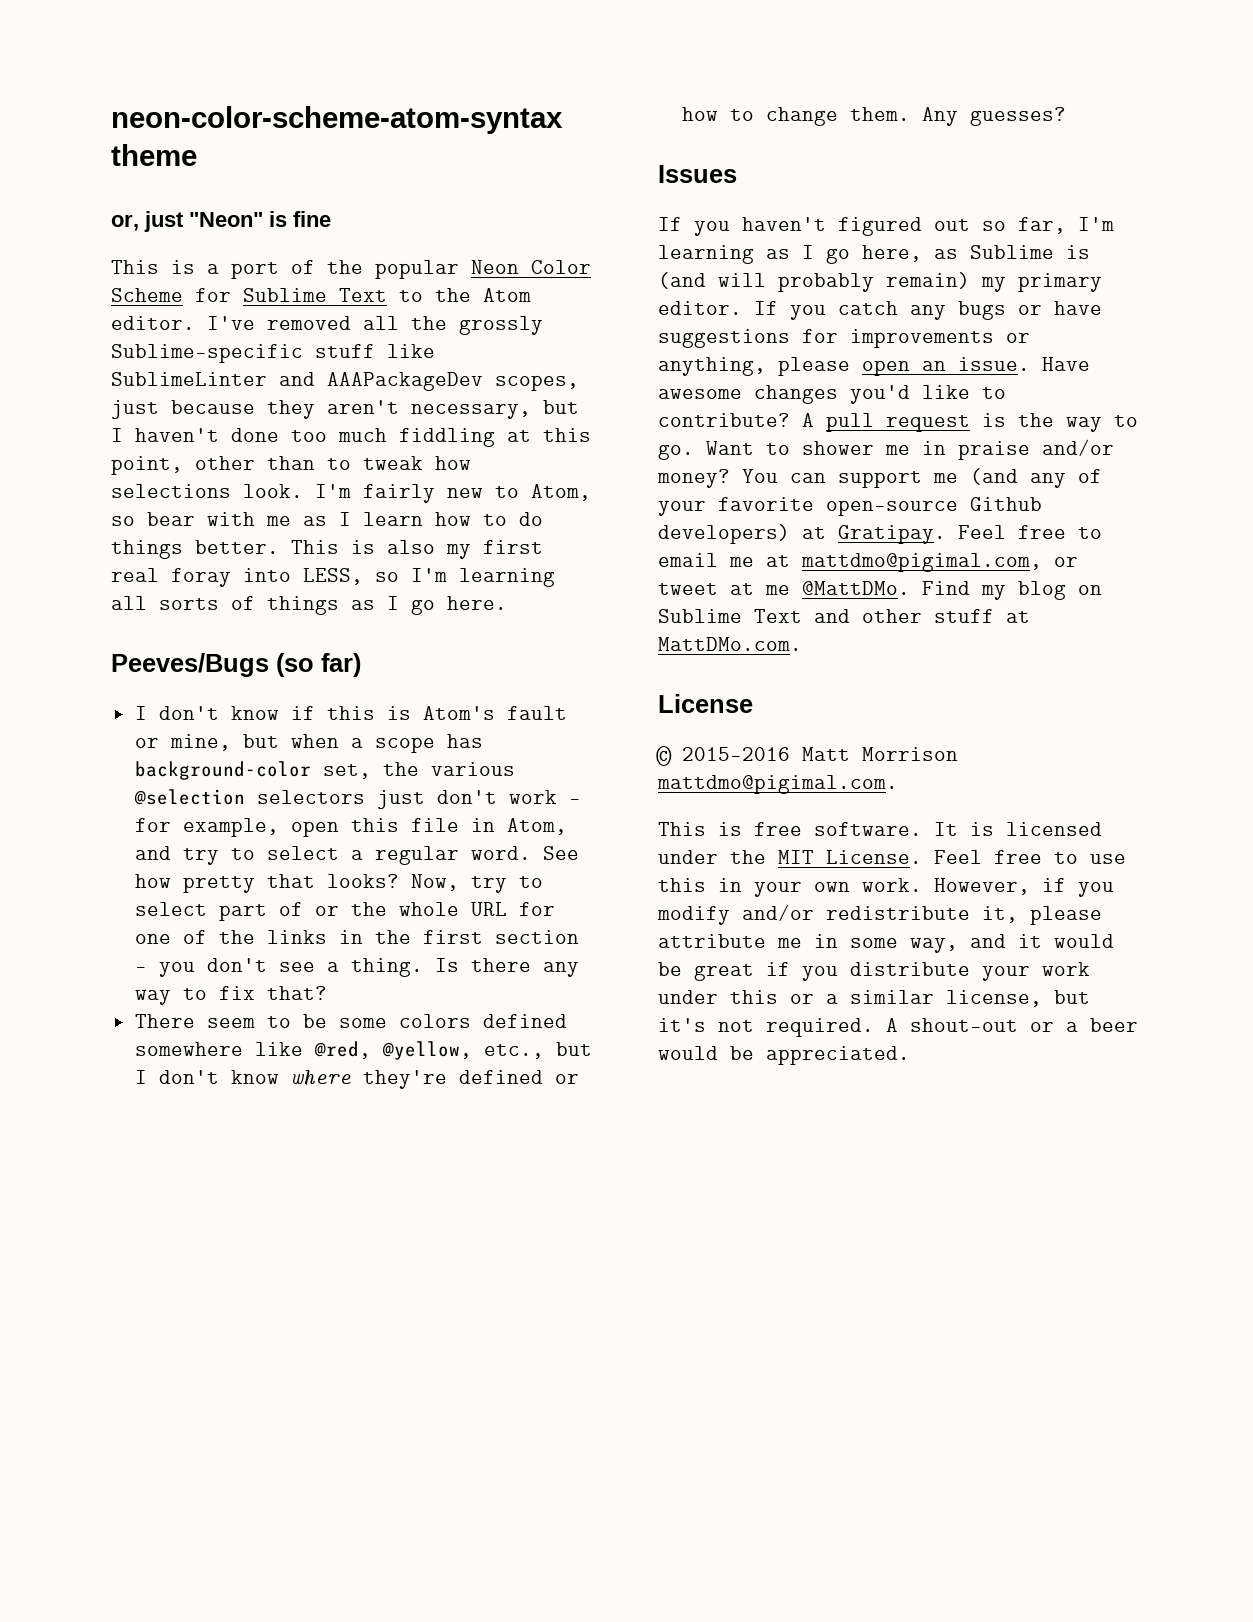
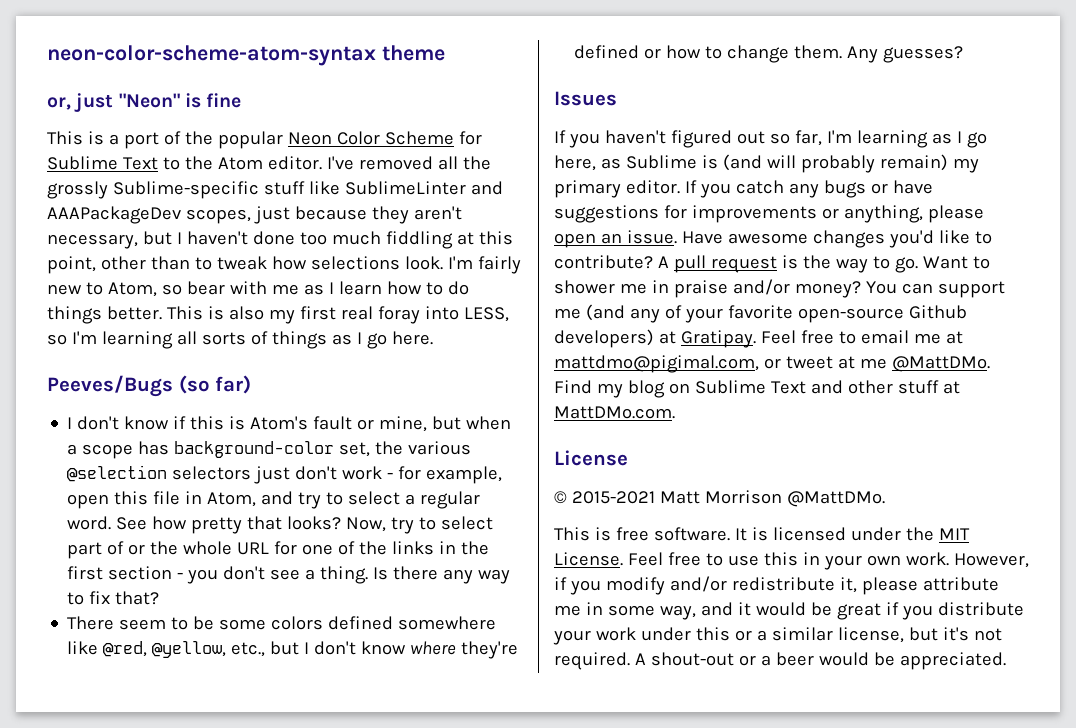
[682,747,790,761] 2015-2016 -> [571,491,655,504] 2015-2021
[657,775,898,794] mattdmo@pigimal.com. -> [786,491,885,507] @MattDMo.

